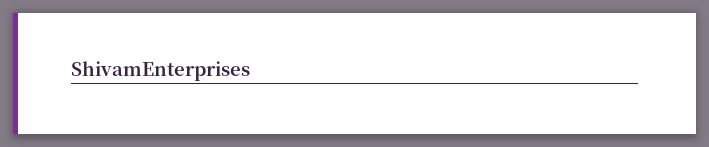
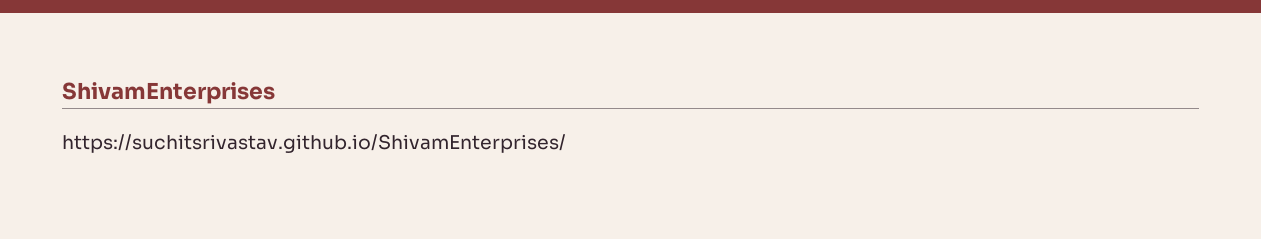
(250, 71) none -> [62,134,566,153] // https://suchitsrivastav.github.io/ShivamEnterprises/

